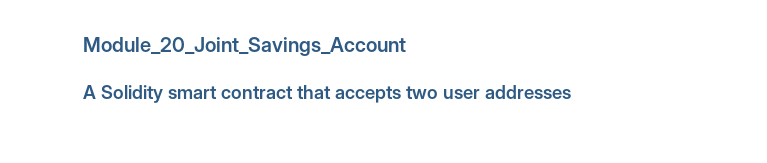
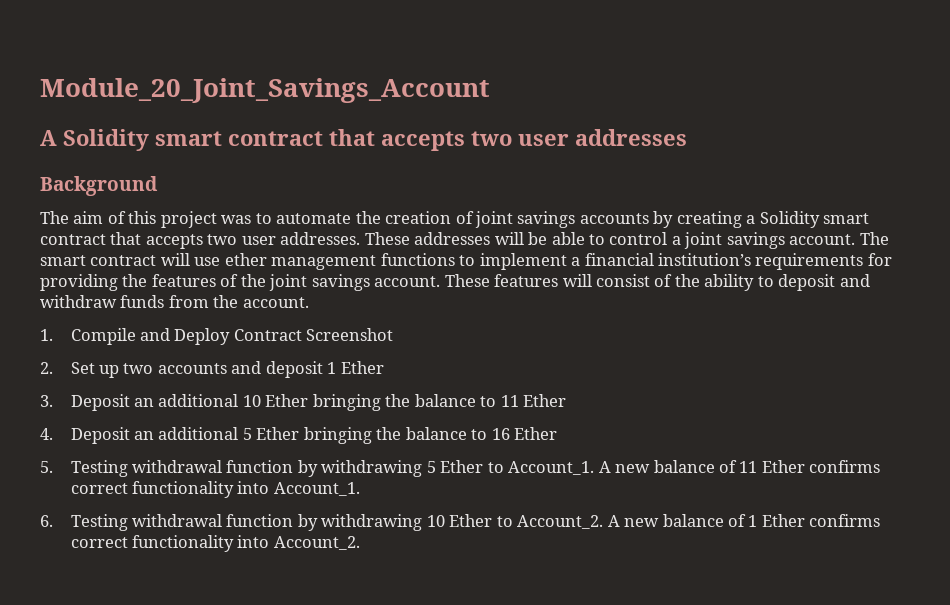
(571, 92) none -> [40,176,158,196] [40,211,870,228] [40,232,889,249] [40,253,892,270] [40,274,870,291] [40,295,309,308] [40,328,394,345] [40,361,384,378] [40,394,567,411] [40,427,558,444] [40,460,881,477] [70,481,360,498] [40,514,881,531] [70,535,360,552] // Background // The aim of this project was to automate the creation of joint savings accounts by creating a Solidity smart contract that accepts two user addresses. These addresses will be able to control a joint savings account. The smart contract will use ether management functions to implement a financial institution’s requirements for providing the features of the joint savings account. These features will consist of the ability to deposit and withdraw funds from the account. // 1. Compile and Deploy Contract Screenshot // 2. Set up two accounts and deposit 1 Ether // 3. Deposit an additional 10 Ether bringing the balance to 11 Ether // 4. Deposit an additional 5 Ether bringing the balance to 16 Ether // 5. Testing withdrawal function by withdrawing 5 Ether to Account_1. A new balance of 11 Ether confirms correct functionality into Account_1. // 6. Testing withdrawal function by withdrawing 10 Ether to Account_2. A new balance of 1 Ether confirms correct functionality into Account_2.

